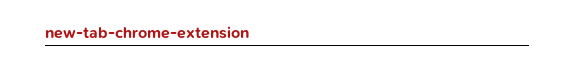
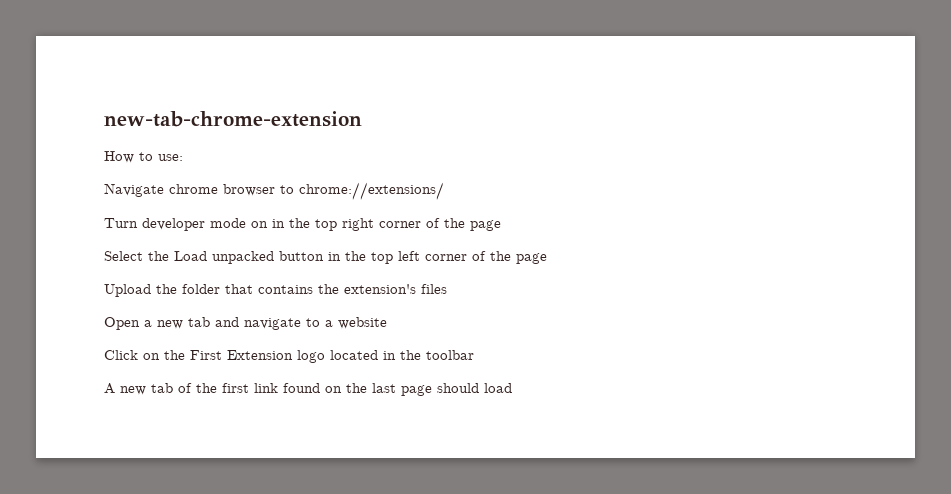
(249, 32) none -> [104,151,183,163] [104,182,444,200] [104,218,501,231] [104,251,547,264] [104,284,447,297] [104,317,387,330] [104,350,474,363] [104,383,512,396] // How to use: // Navigate chrome browser to chrome://extensions/ // Turn developer mode on in the top right corner of the page // Select the Load unpacked button in the top left corner of the page // Upload the folder that contains the extension's files // Open a new tab and navigate to a website // Click on the First Extension logo located in the toolbar // A new tab of the first link found on the last page should load

